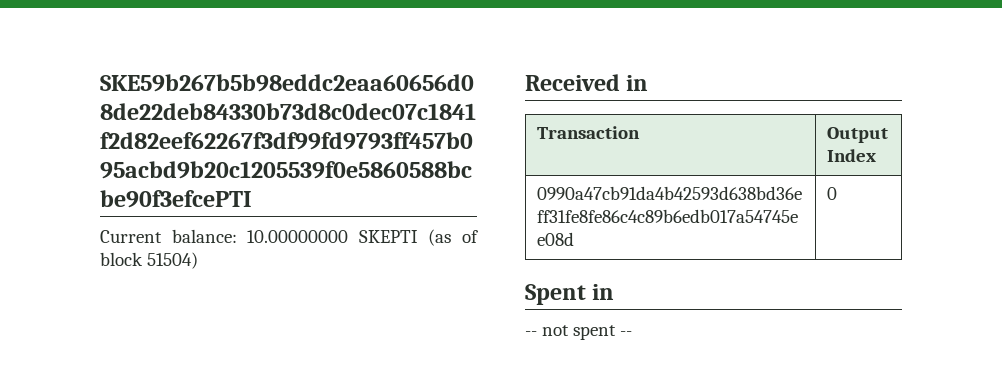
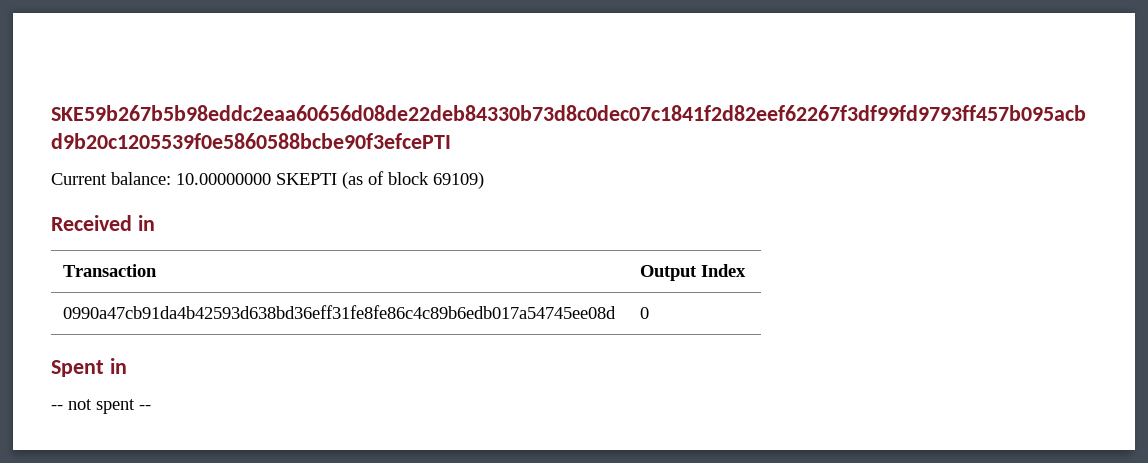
[147,252,199,269] 51504) -> [433,172,484,189] 69109)

